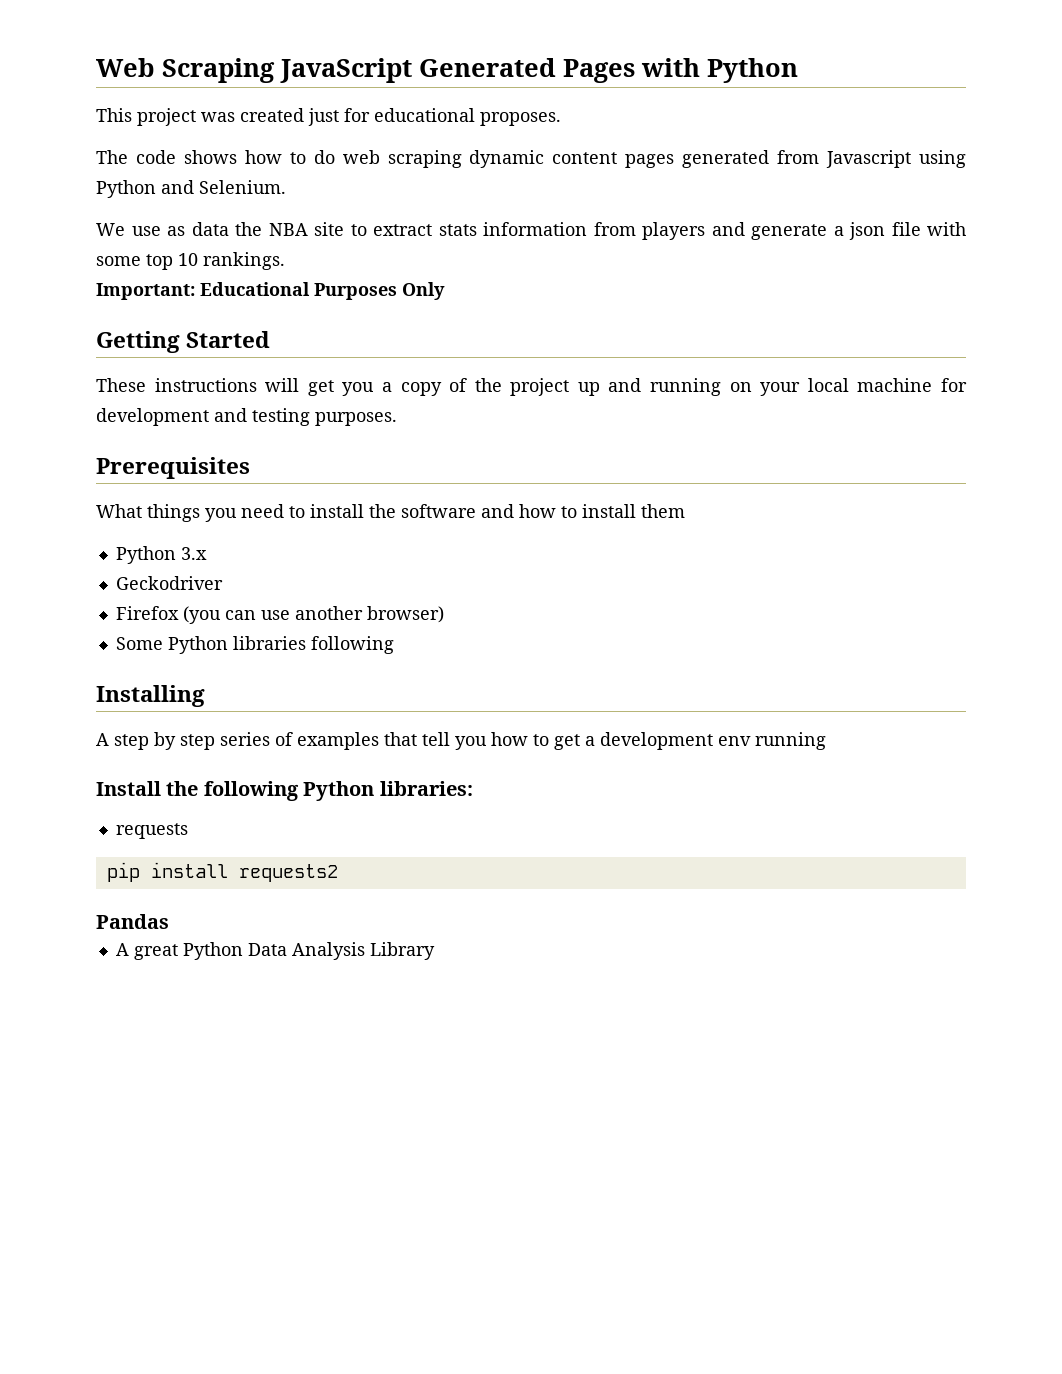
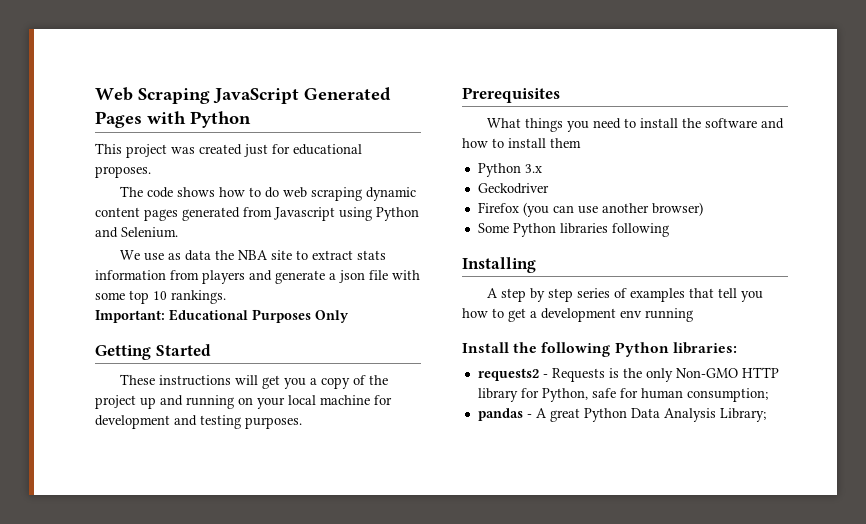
[115,823,188,839] [106,862,338,882] [96,914,169,929] requests // pip install requests2 // Pandas // -> [477,367,779,382] [477,388,768,402] [477,408,532,421] requests2 - Requests is the only Non-GMO HTTP library for Python, safe for human consumption; // pandas -
[369,942,435,960] Library -> [719,408,766,422] Library;

